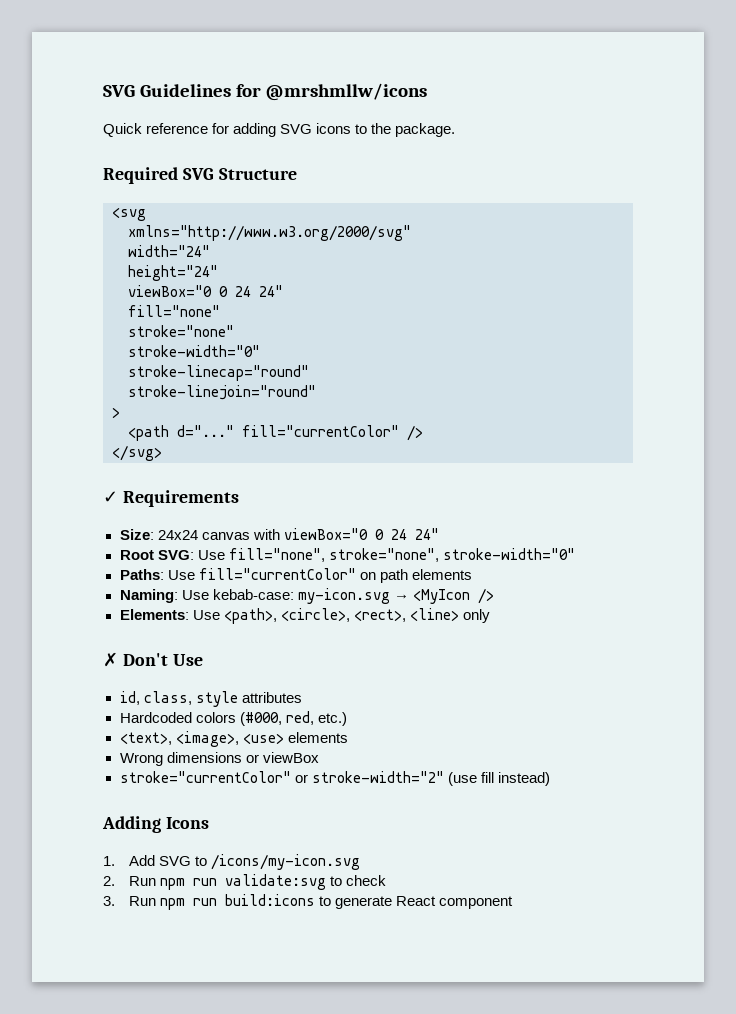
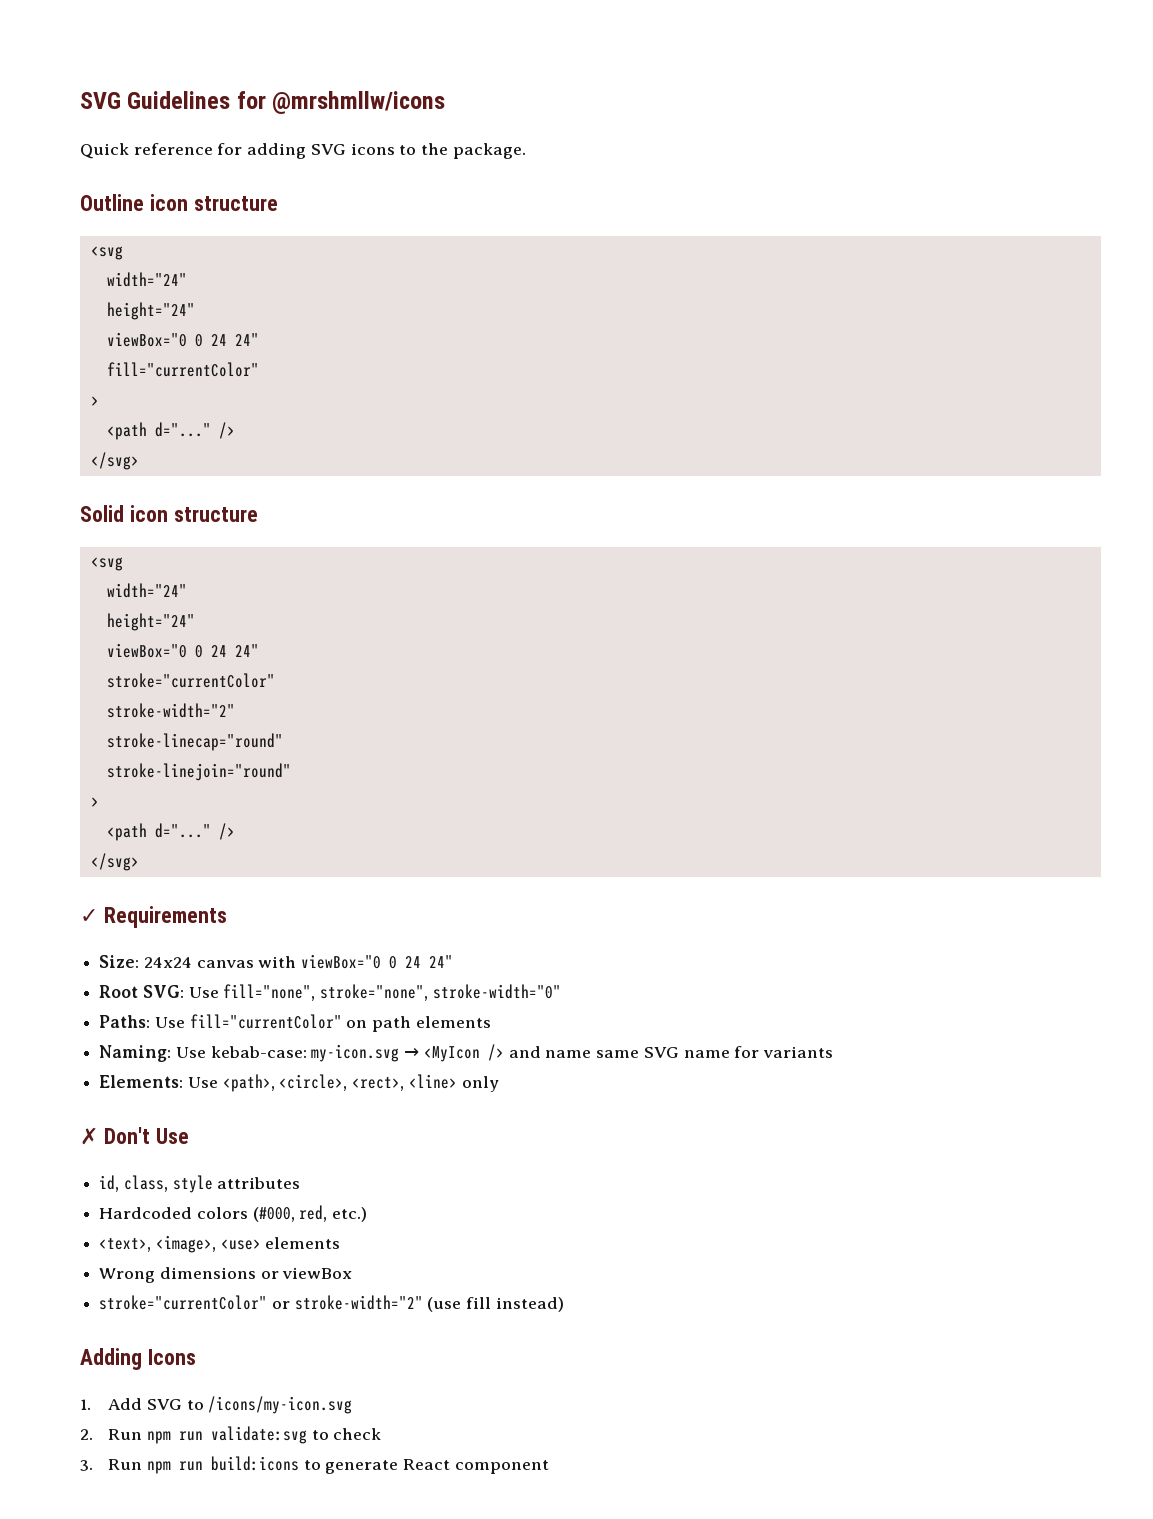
[103,167,297,184] [112,207,146,221] [128,225,411,241] [128,245,210,257] [128,265,218,281] [128,285,283,297] [128,305,220,317] [128,325,234,337] [128,345,260,357] Required SVG Structure // <svg // xmlns="http://www.w3.org/2000/svg" // width="24" // height="24" // viewBox="0 0 24 24" // fill="none" // stroke="none" // stroke-width="0" -> [80,194,278,211] [90,246,123,260] [106,272,187,287] [106,302,195,320] [106,332,259,347] [106,362,259,377] [90,396,99,406] [106,422,235,440] [90,452,139,470] [80,505,258,522] [90,557,123,571] [106,583,187,598] [106,613,195,631] [106,643,259,658] [106,673,275,688] [106,703,235,718] Outline icon structure // <svg // width="24" // height="24" // viewBox="0 0 24 24" // fill="currentColor" // > // <path d="..." /> // </svg> // Solid icon structure // <svg // width="24" // height="24" // viewBox="0 0 24 24" // stroke="currentColor" // stroke-width="2"
[242,425,399,437] fill="currentColor" -> (211, 830) none
(494, 596) none -> [508,1046,833,1058] and name same SVG name for variants

